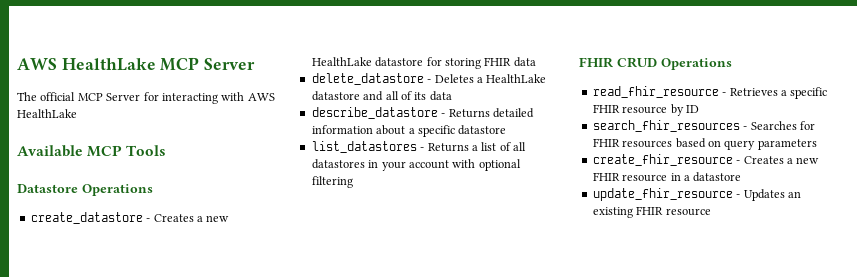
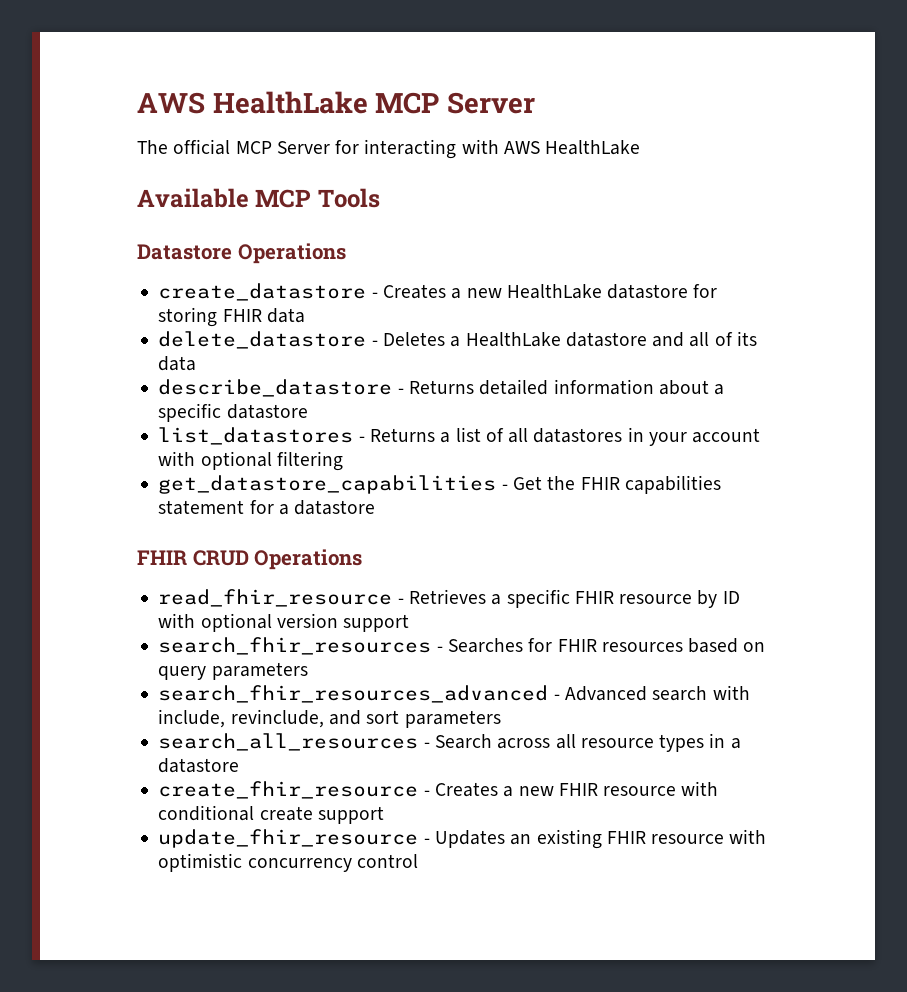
(353, 182) none -> [158,475,721,494] [158,500,376,515] // get_datastore_capabilities - Get the FHIR capabilities statement for a datastore
(699, 109) none -> [158,613,410,632] with optional version support
(817, 144) none -> [158,685,750,703] [158,709,501,728] [158,733,741,752] [158,758,240,773] // search_fhir_resources_advanced - Advanced search with include, revinclude, and sort parameters // search_all_resources - Search across all resource types in a datastore
[670,172,742,182] in a datastore -> [681,781,719,796] [158,805,384,824] with conditional create support
(711, 212) none -> [729,829,767,844] [158,853,418,872] with optimistic concurrency control

